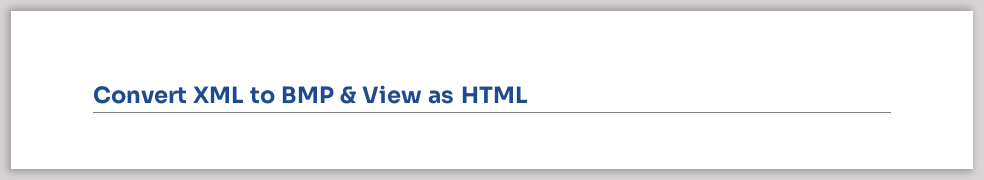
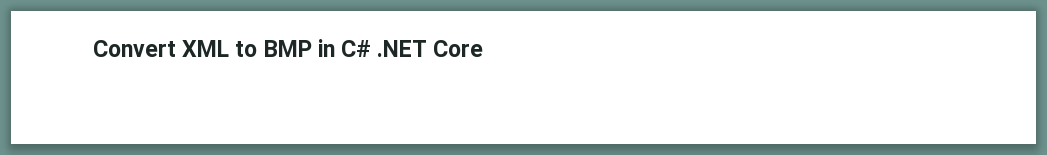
[340,85,528,104] & View as HTML -> [317,39,484,57] in C# .NET Core

